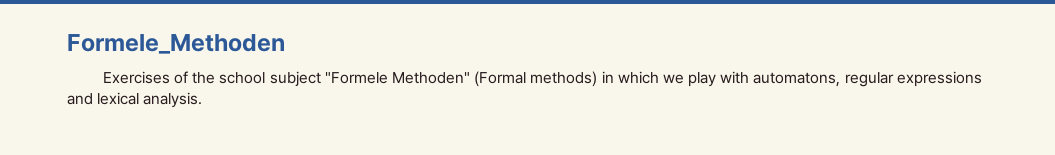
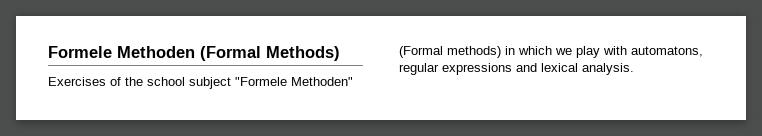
[67,34,285,54] Formele_Methoden -> [48,46,340,61] Formele Methoden (Formal Methods)

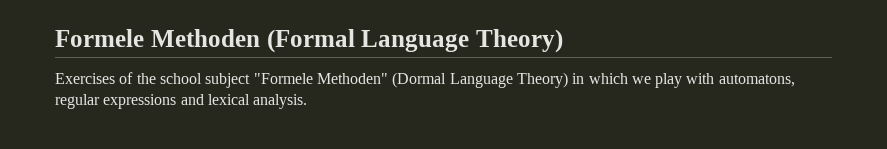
[266,46,340,61] Methods) -> [361,29,563,53] Language Theory)
[399,46,501,58] (Formal methods) -> [392,72,568,88] (Dormal Language Theory)

